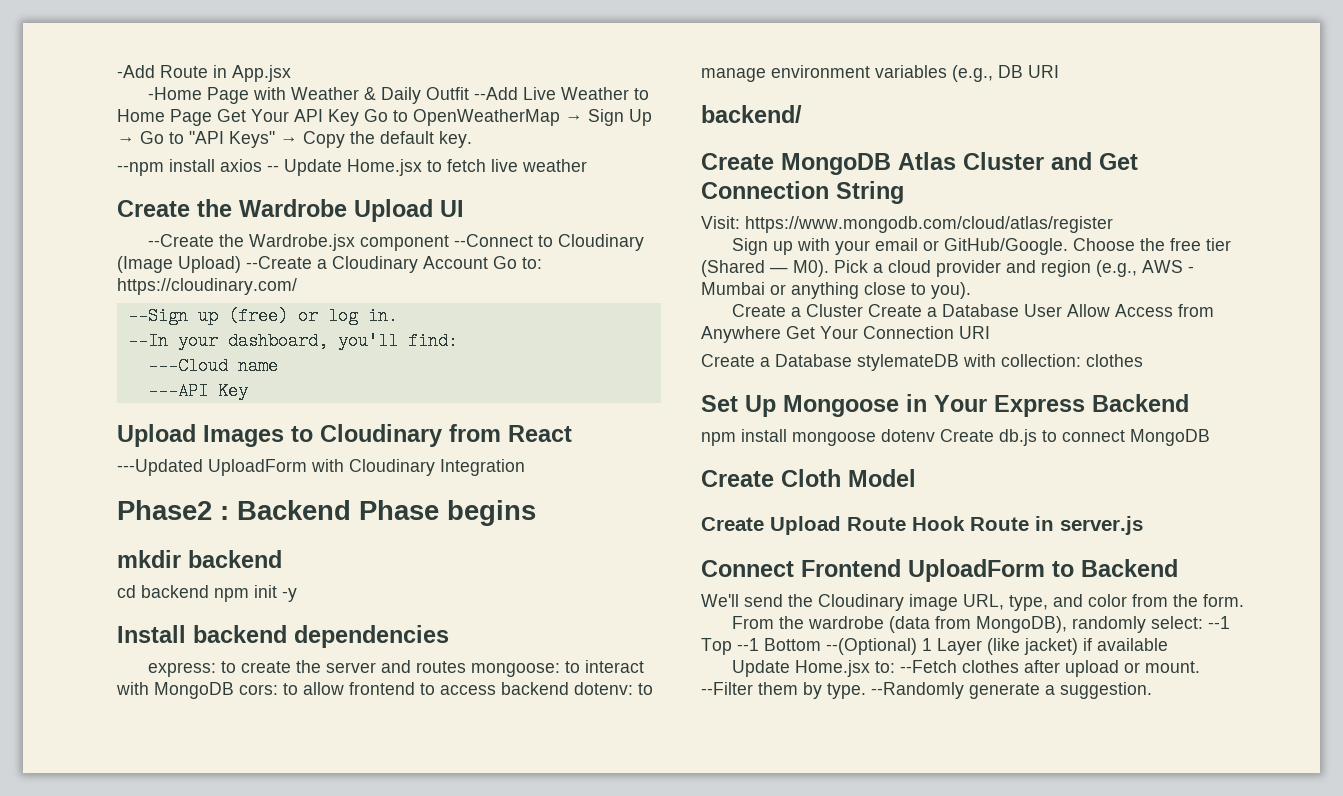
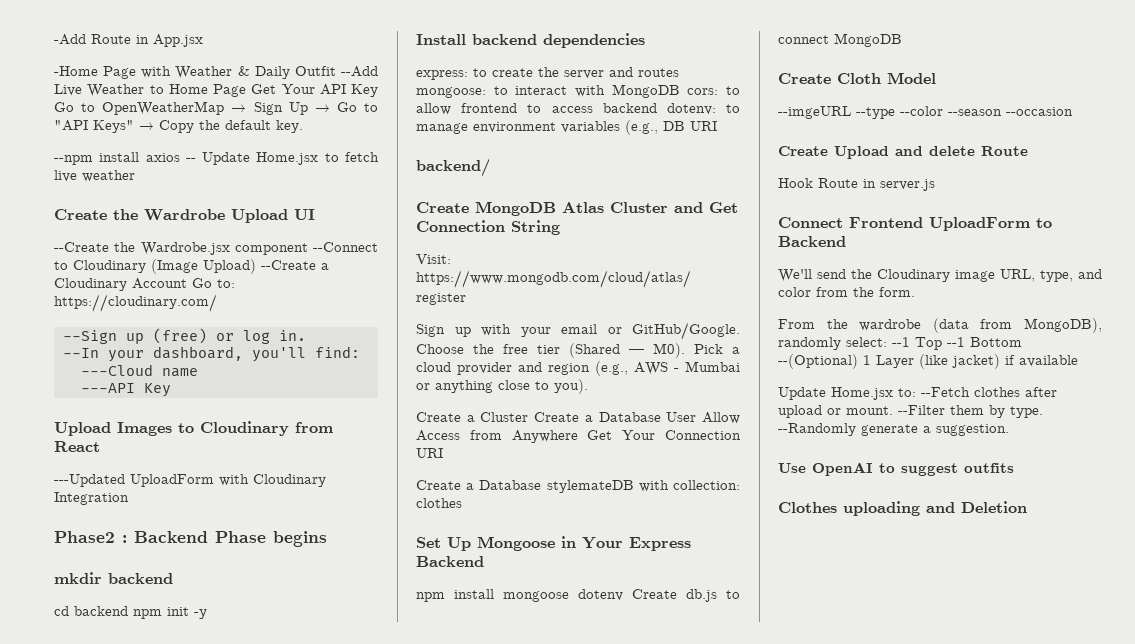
(916, 478) none -> [778,106,1073,119] // --imgeURL --type --color --season --occasion
[847,517,906,531] Route -> [895,146,1028,156] and delete Route //
(1152, 690) none -> [778,462,1014,476] [778,501,1027,516] // Use OpenAI to suggest outfits // Clothes uploading and Deletion

